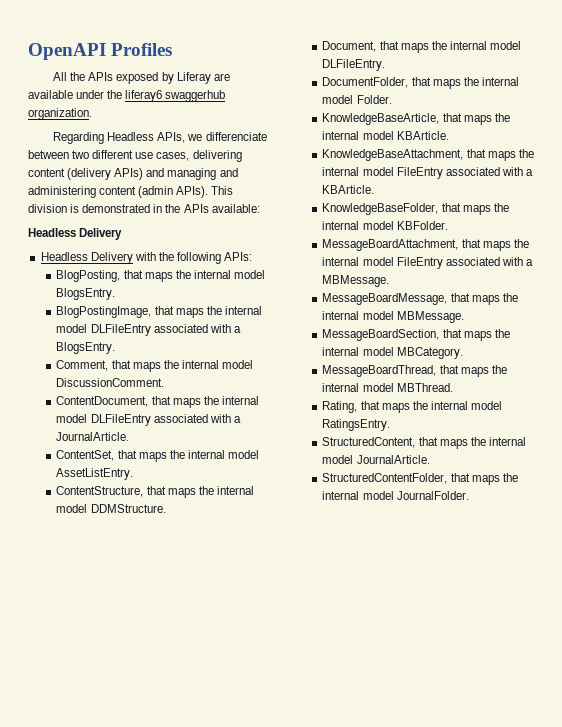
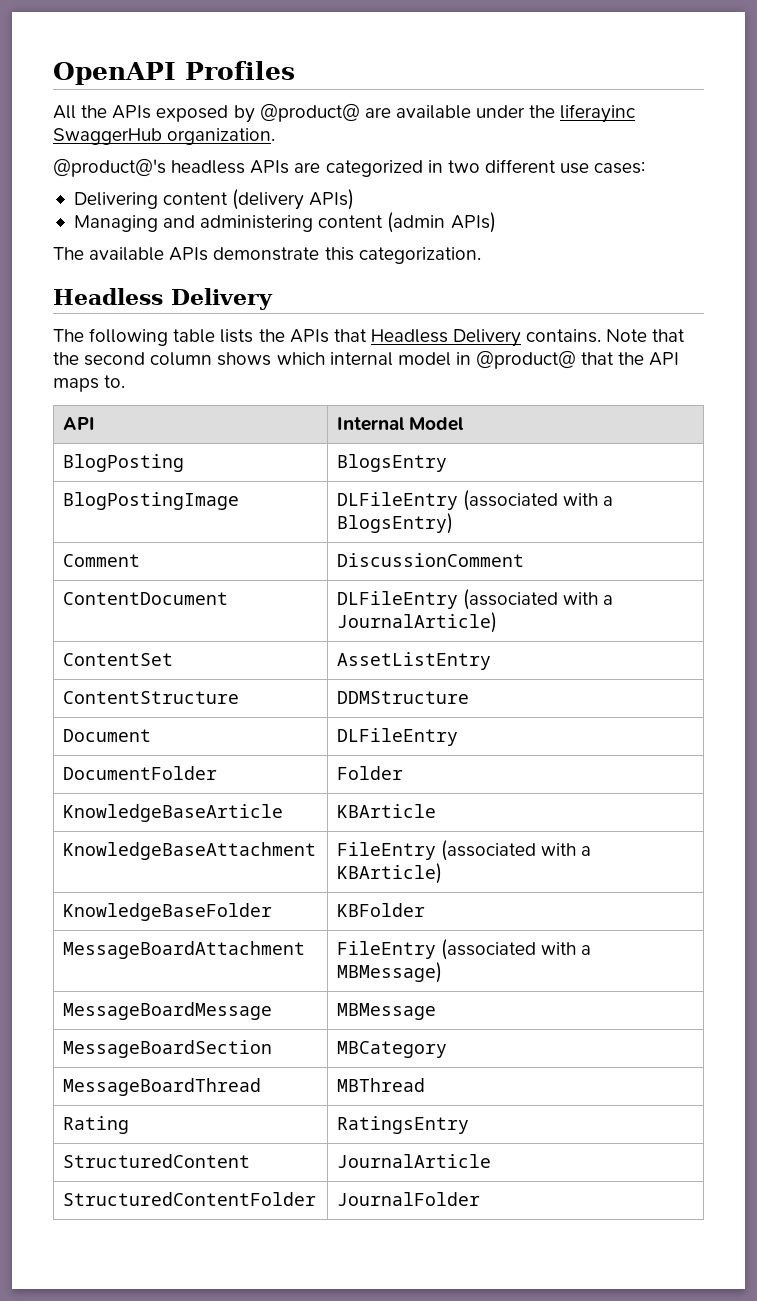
[176,72,211,84] Liferay -> [259,103,360,122] @product@
[125,90,226,102] liferay6 swaggerhub -> [560,104,636,123] [53,128,162,145] liferayinc SwaggerHub
[53,132,267,144] [28,150,69,159] Regarding Headless APIs, we differenciate between -> [53,158,443,177] @product@'s headless APIs are categorized in
[156,150,242,162] cases, delivering -> [594,161,646,174] [73,192,158,209] cases: // Delivering
[146,168,217,180] and managing -> [73,215,158,232] // Managing
[176,186,234,198] [28,204,260,213] [28,228,123,240] [40,252,253,264] [56,270,265,282] [56,288,116,300] [56,306,262,318] [56,324,241,336] [56,342,116,354] [56,360,253,372] [56,378,165,387] [56,396,259,408] [56,414,241,426] [56,432,130,441] [56,450,259,462] [56,468,134,480] [56,486,254,498] [56,504,166,513] [322,41,521,53] [322,59,386,71] [322,77,519,89] [322,95,392,104] [322,113,510,125] [322,131,449,140] [322,149,534,161] [322,167,533,179] [322,185,375,194] [322,203,509,215] [322,221,448,230] [322,239,529,251] [322,257,533,269] [322,275,390,287] [322,293,518,305] [322,311,464,323] [322,329,510,341] [322,347,463,359] [322,365,507,377] [322,383,453,392] [322,401,502,413] [322,419,391,431] [322,437,526,449] [322,455,430,464] [322,473,518,485] [322,491,469,500] APIs). This division is demonstrated in the APIs available: // Headless Delivery // Headless Delivery with the following APIs: // BlogPosting, that maps the internal model BlogsEntry. // BlogPostingImage, that maps the internal model DLFileEntry associated with a BlogsEntry. // Comment, that maps the internal model DiscussionComment. // ContentDocument, that maps the internal model DLFileEntry associated with a JournalArticle. // ContentSet, that maps the internal model AssetListEntry. // ContentStructure, that maps the internal model DDMStructure. // Document, that maps the internal model DLFileEntry. // DocumentFolder, that maps the internal model Folder. // KnowledgeBaseArticle, that maps the internal model KBArticle. // KnowledgeBaseAttachment, that maps the internal model FileEntry associated with a KBArticle. // KnowledgeBaseFolder, that maps the internal model KBFolder. // MessageBoardAttachment, that maps the internal model FileEntry associated with a MBMessage. // MessageBoardMessage, that maps the internal model MBMessage. // MessageBoardSection, that maps the internal model MBCategory. // MessageBoardThread, that maps the internal model MBThread. // Rating, that maps the internal model RatingsEntry. // StructuredContent, that maps the internal model JournalArticle. // StructuredContentFolder, that maps the internal model JournalFolder. -> [450,212,496,233] [53,247,481,264] [53,288,273,310] [53,328,686,347] [53,350,680,369] [53,375,126,392] [63,417,96,430] [337,417,465,431] [63,454,185,472] [337,454,448,472] [63,492,240,510] [337,490,614,511] [337,513,454,534] [63,554,141,567] [337,553,525,567] [63,592,229,605] [337,589,614,610] [337,612,498,633] [63,653,174,666] [337,652,492,670] [63,691,240,704] [337,691,470,704] [63,729,152,742] [337,728,459,746] [63,766,218,780] [337,766,404,780] [63,804,284,822] [337,804,437,818] [63,842,317,860] [337,840,592,861] [337,863,443,884] [63,903,273,921] [337,903,426,917] [63,941,306,959] [337,939,592,960] [337,962,443,983] [63,1002,273,1020] [337,1003,437,1020] [63,1040,273,1058] [337,1041,448,1058] [63,1078,262,1096] [337,1078,426,1092] [63,1116,130,1134] [337,1116,470,1134] [63,1154,251,1168] [337,1154,492,1168] [63,1192,317,1206] [337,1192,481,1206] APIs) // The available APIs demonstrate this categorization. // Headless Delivery // The following table lists the APIs that Headless Delivery contains. Note that the second column shows which internal model in @product@ that the API maps to. // API | Internal Model // BlogPosting | BlogsEntry // BlogPostingImage | DLFileEntry (associated with a BlogsEntry) // Comment | DiscussionComment // ContentDocument | DLFileEntry (associated with a JournalArticle) // ContentSet | AssetListEntry // ContentStructure | DDMStructure // Document | DLFileEntry // DocumentFolder | Folder // KnowledgeBaseArticle | KBArticle // KnowledgeBaseAttachment | FileEntry (associated with a KBArticle) // KnowledgeBaseFolder | KBFolder // MessageBoardAttachment | FileEntry (associated with a MBMessage) // MessageBoardMessage | MBMessage // MessageBoardSection | MBCategory // MessageBoardThread | MBThread // Rating | RatingsEntry // StructuredContent | JournalArticle // StructuredContentFolder | JournalFolder

